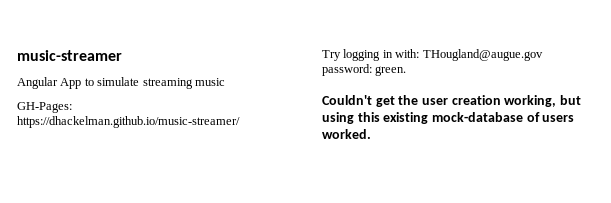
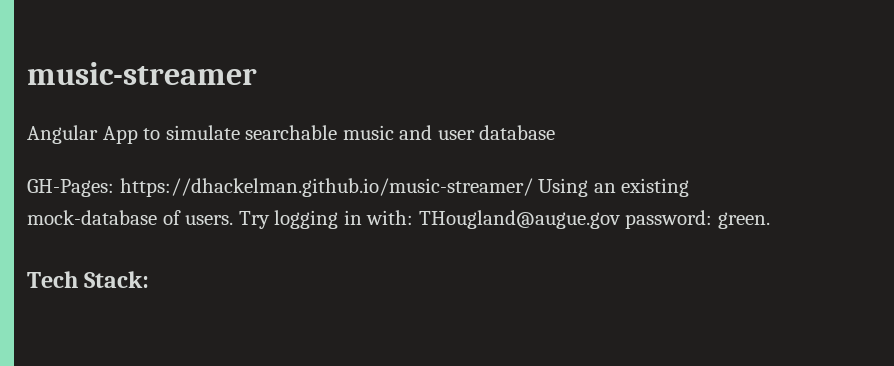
[142,78,193,89] streaming -> [245,125,338,140] searchable
(225, 82) none -> [399,125,556,140] and user database
(240, 122) // -> [538,178,690,197] [27,210,234,225] Using an existing mock-database of users.
[322,95,581,107] [322,112,575,124] [322,129,371,139] Couldn't get the user creation working, but using this existing mock-database of users worked. -> [27,271,150,288] Tech Stack:

